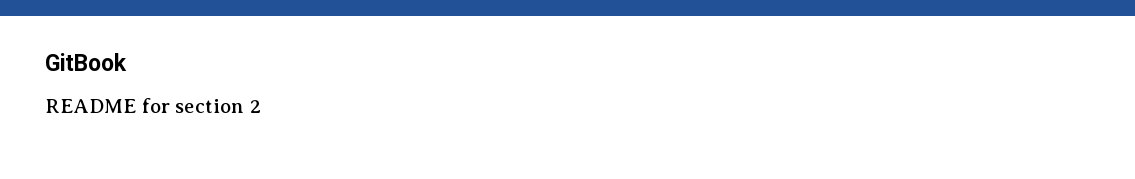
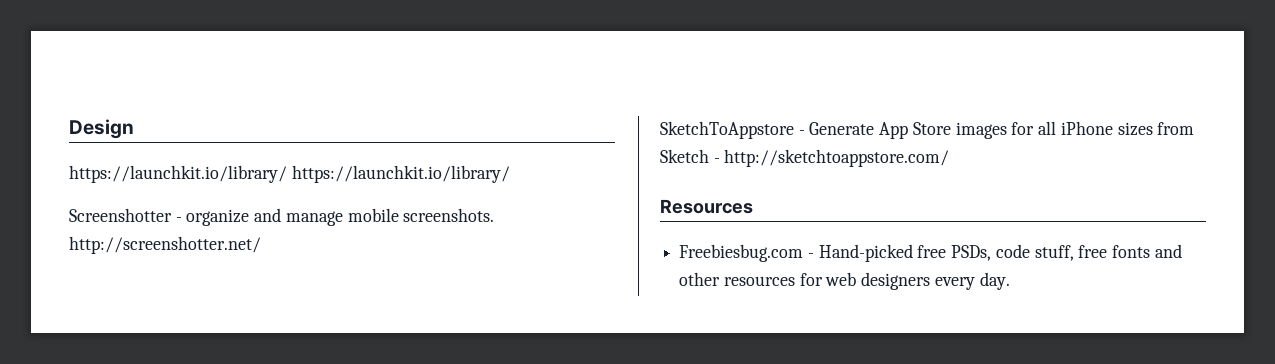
[45,53,127,71] [45,98,261,113] GitBook // README for section 2 -> [69,119,134,139] [69,165,510,183] [69,208,495,226] [69,236,261,254] [660,121,1195,139] [660,149,950,167] [660,199,753,214] [679,244,1182,262] [679,272,1010,290] Design // https://launchkit.io/library/ https://launchkit.io/library/ // Screenshotter - organize and manage mobile screenshots. http://screenshotter.net/ // SketchToAppstore - Generate App Store images for all iPhone sizes from Sketch - http://sketchtoappstore.com/ // Resources // Freebiesbug.com - Hand-picked free PSDs, code stuff, free fonts and other resources for web designers every day.

